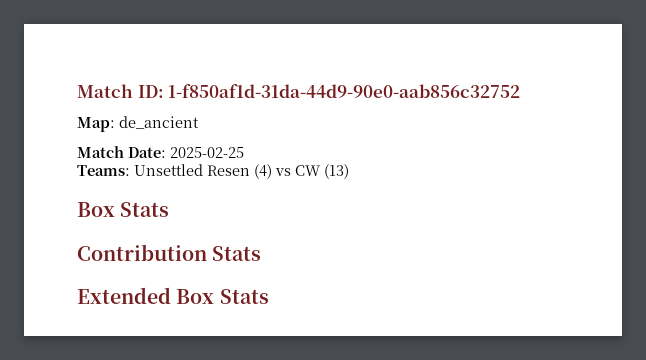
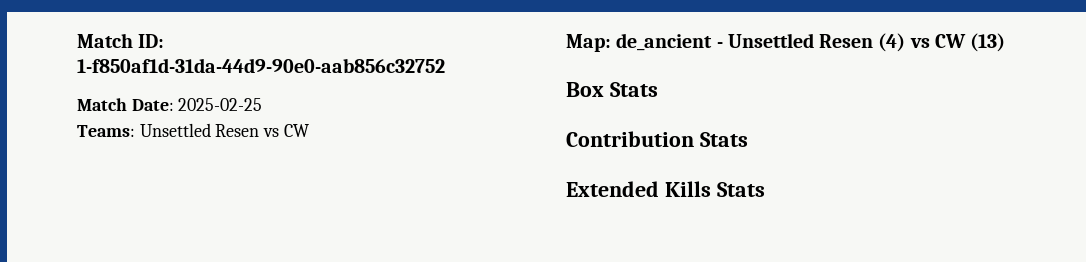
[77,116,199,132] // Map: de_ancient -> (445, 65) none
(250, 170) none -> [263,124,309,137] [566,33,874,52] vs CW // Map: de_ancient - Unsettled Resen
[176,289,215,304] Box -> [664,181,711,197] Kills

